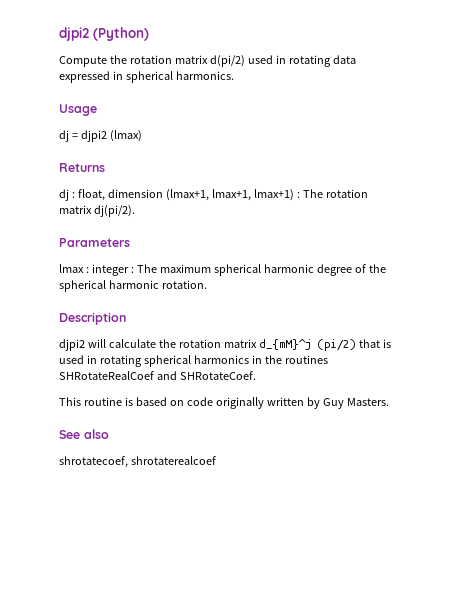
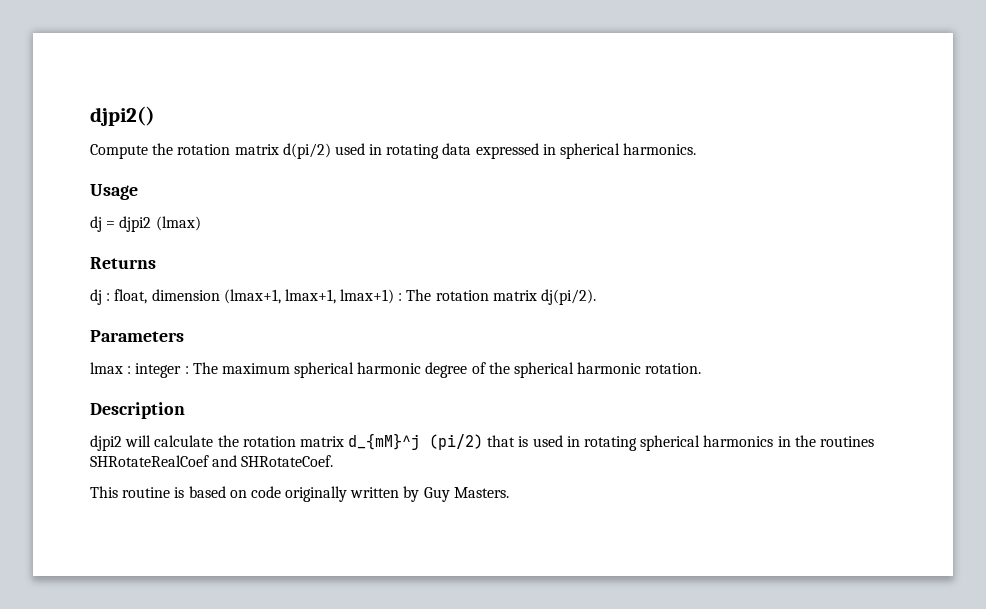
[59,27,149,41] djpi2 (Python) -> [90,106,155,126] djpi2()
[59,429,109,439] [59,456,216,468] // See also // shrotatecoef, shrotaterealcoef -> (509, 492) none

